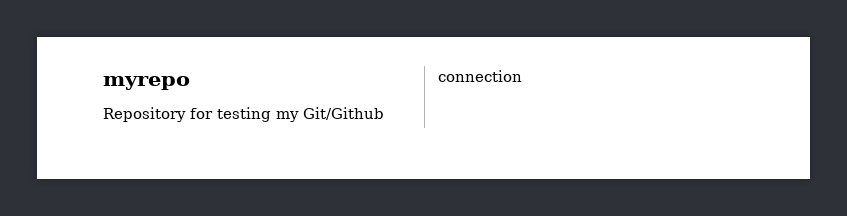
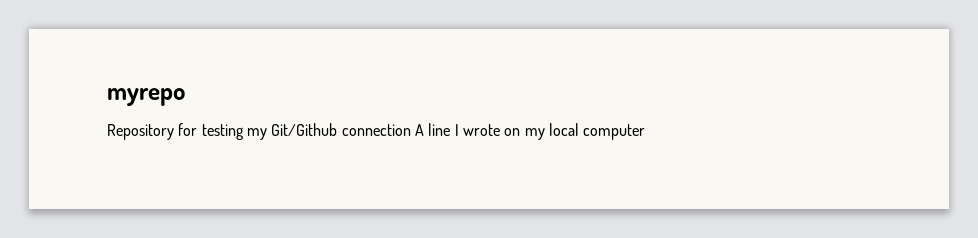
(522, 76) none -> [414,123,646,140] A line I wrote on my local computer

